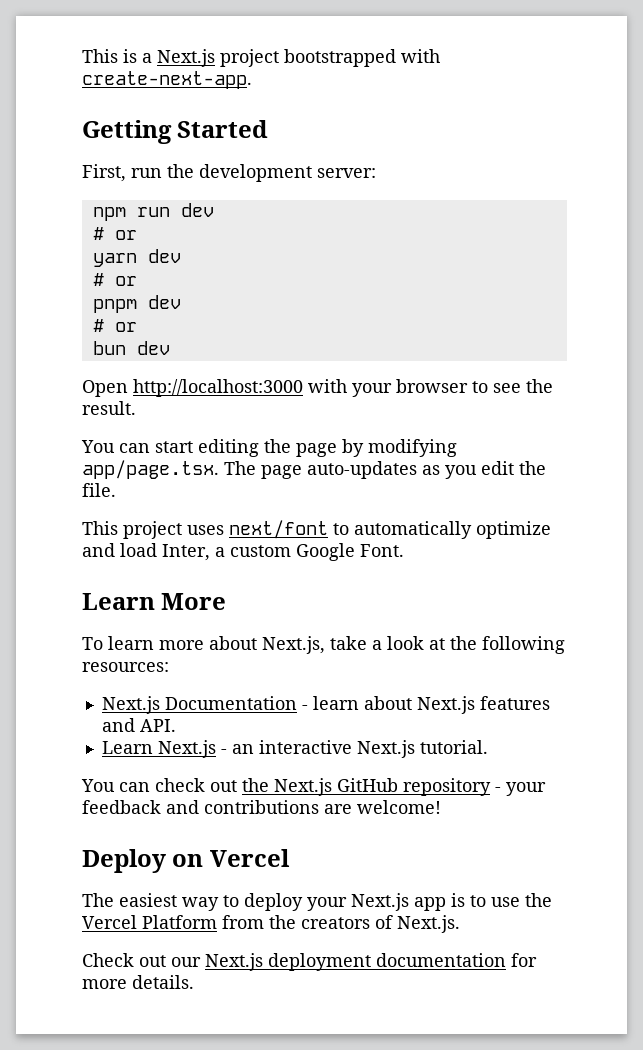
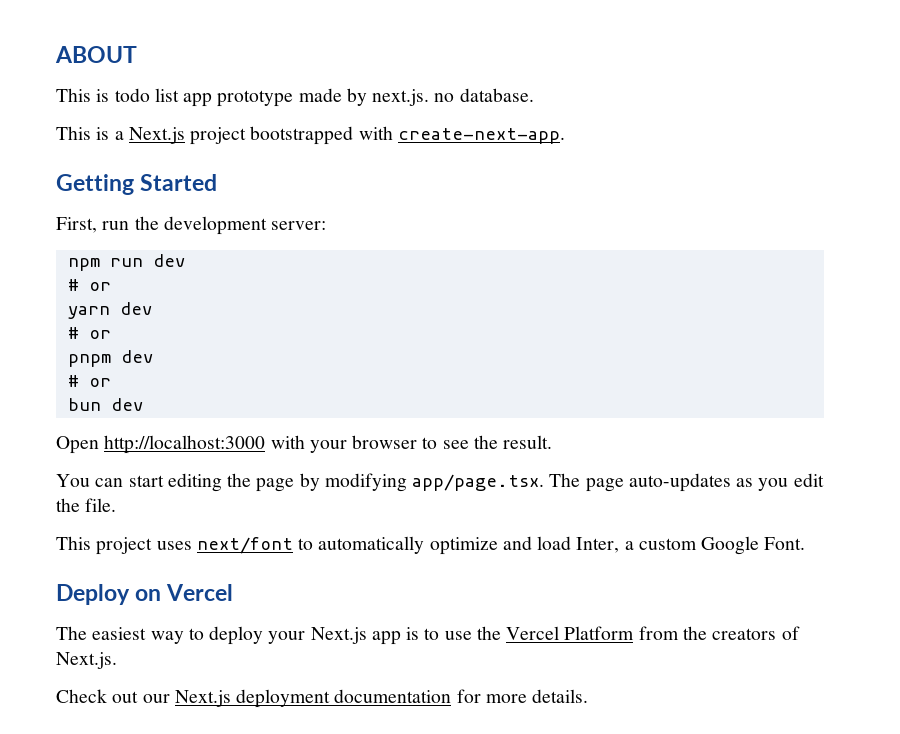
(82, 56) none -> [55,46,137,63] [56,88,534,107] ABOUT // This is todo list app prototype made by next.js. no database. //
[82,593,227,610] [82,636,565,654] [82,662,169,672] [101,696,550,714] [101,718,176,732] [101,740,488,758] [81,778,546,796] [82,800,441,814] // Learn More // To learn more about Next.js, take a look at the following resources: // Next.js Documentation - learn about Next.js features and API. // Learn Next.js - an interactive Next.js tutorial. // You can check out the Next.js GitHub repository - your feedback and contributions are welcome! -> (806, 543) none

